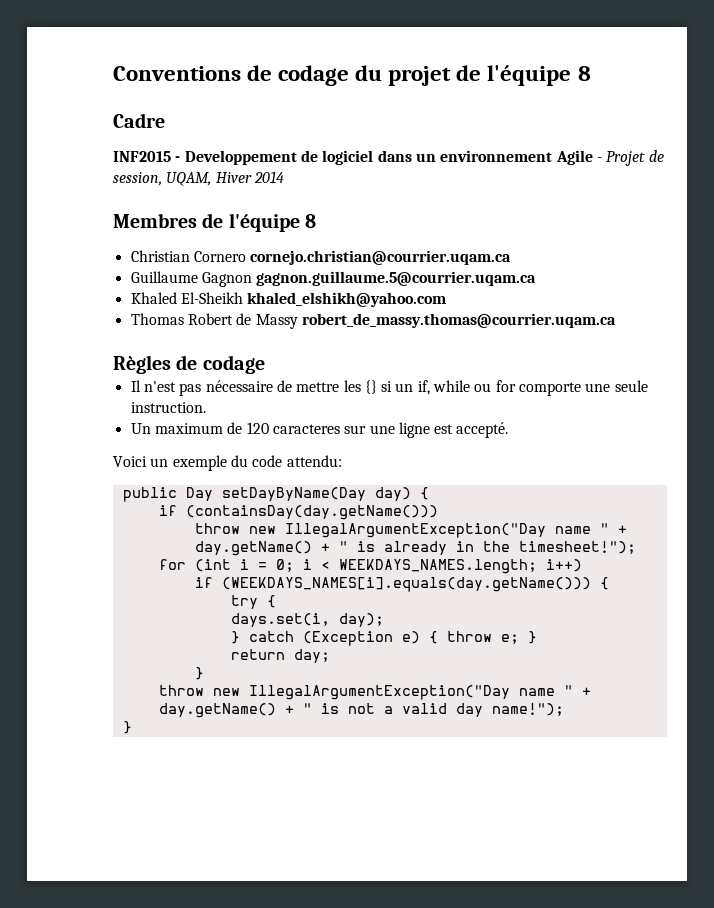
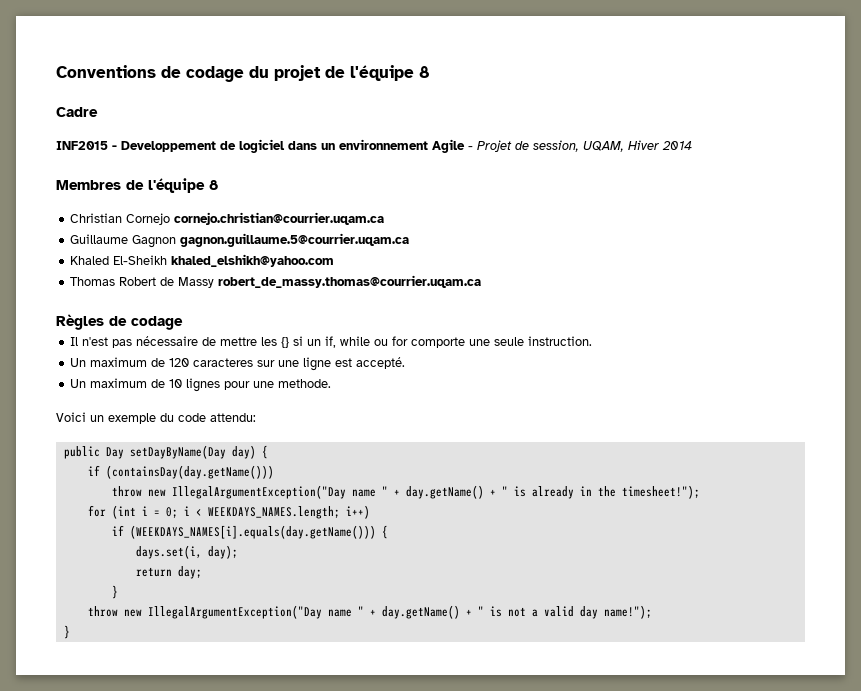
[193,251,246,262] Cornero -> [126,213,171,225] Cornejo
(509, 430) none -> [70,378,332,392] // Un maximum de 10 lignes pour une methode.
[230,595,276,609] // try { -> (388, 532) none
[230,631,537,646] // } catch (Exception e) { throw e; } -> (238, 552) none

